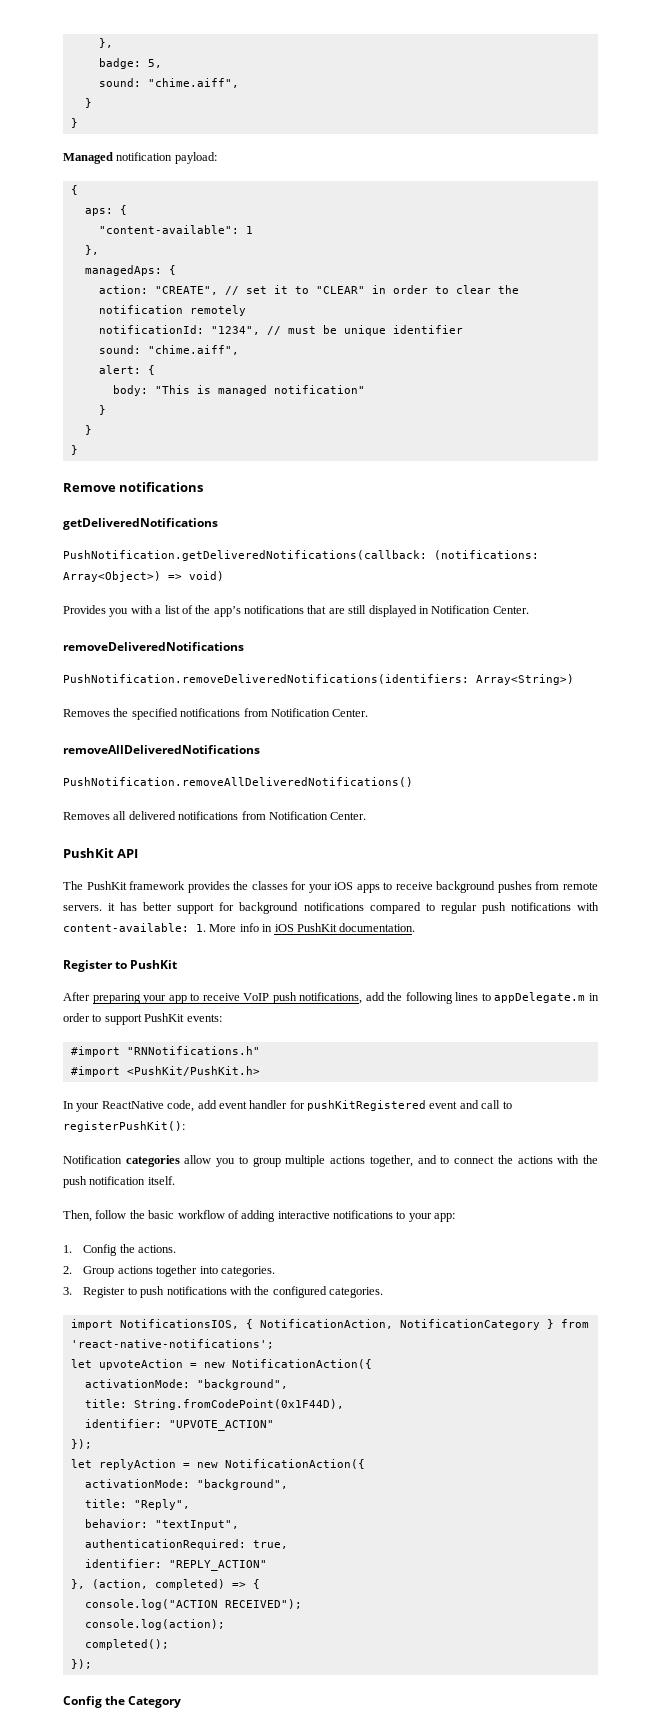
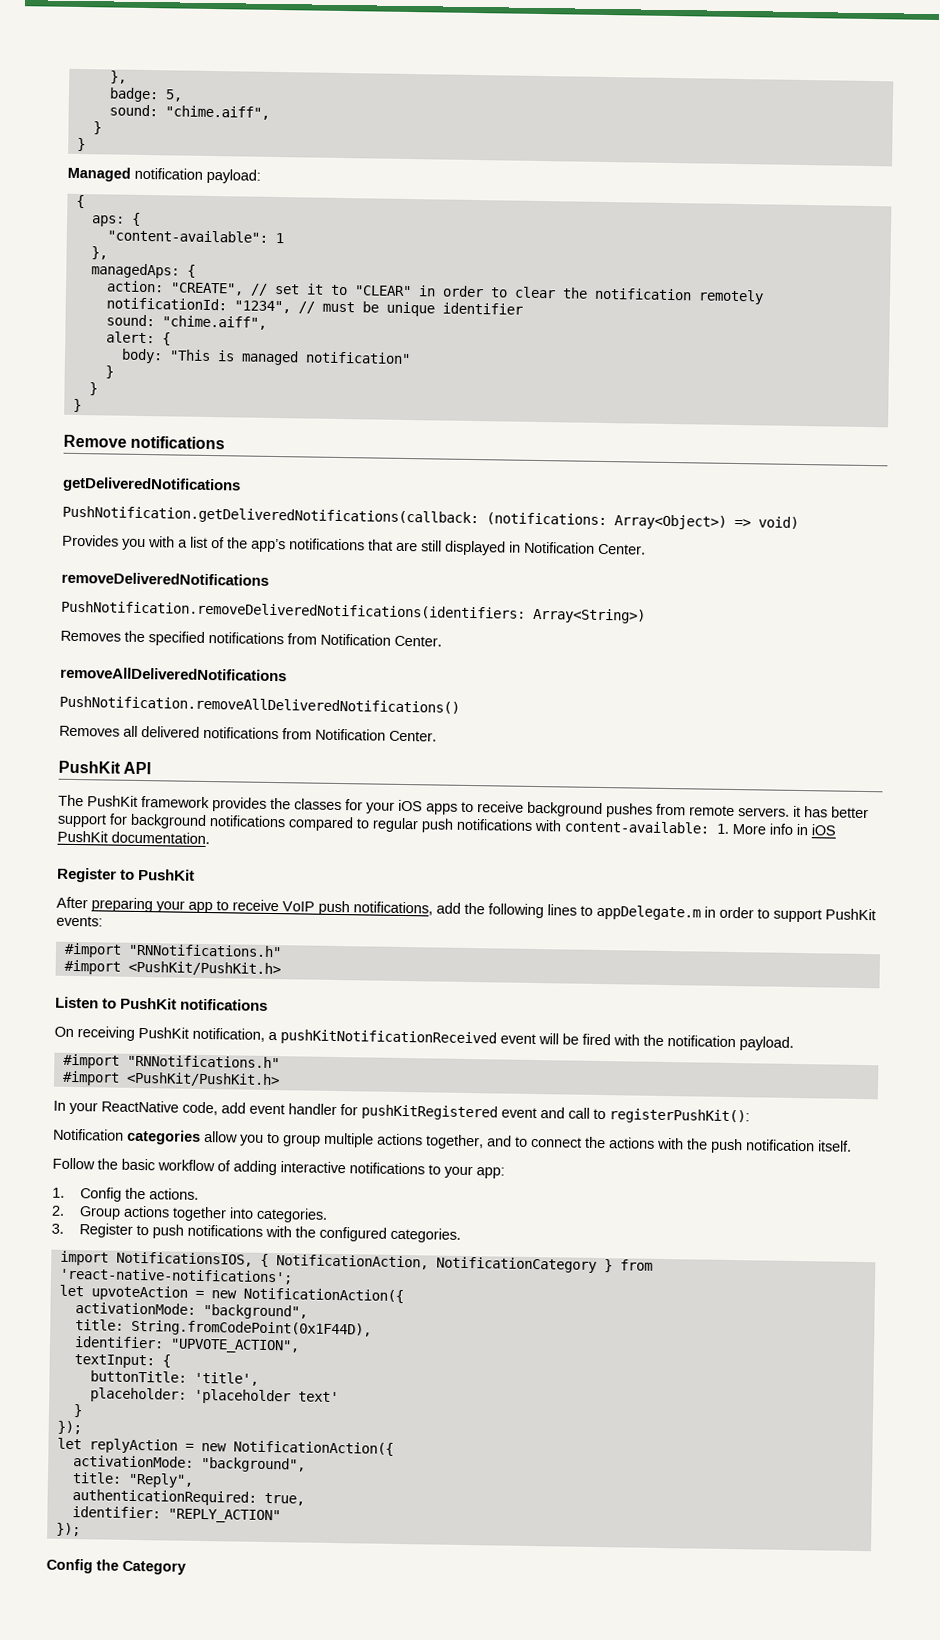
(260, 1071) none -> [55,996,269,1011] [54,1026,794,1051] [62,1053,280,1069] [61,1070,280,1088] // Listen to PushKit notifications // On receiving PushKit notification, a pushKitNotificationReceived event will be fired with the notification payload. // #import "RNNotifications.h" // #import <PushKit/PushKit.h>
[63,1210,127,1222] Then, follow -> [52,1157,95,1170] Follow
[168,1420,274,1431] "UPVOTE_ACTION" -> [169,1338,300,1354] [73,1354,171,1369] [89,1370,259,1386] [89,1387,339,1405] [72,1404,83,1418] "UPVOTE_ACTION", // textInput: { // buttonTitle: 'title', // placeholder: 'placeholder text' // }
[84,1519,239,1530] // behavior: "textInput", -> (194, 1480) none
[70,1579,260,1590] [84,1599,302,1610] [84,1619,225,1630] [84,1639,169,1650] // }, (action, completed) => { // console.log("ACTION RECEIVED"); // console.log(action); // completed(); -> (281, 1516) none

